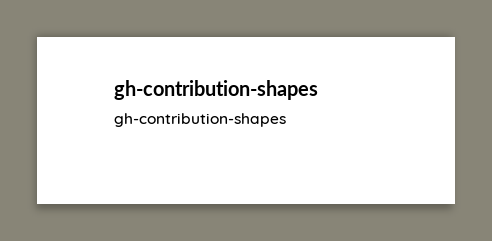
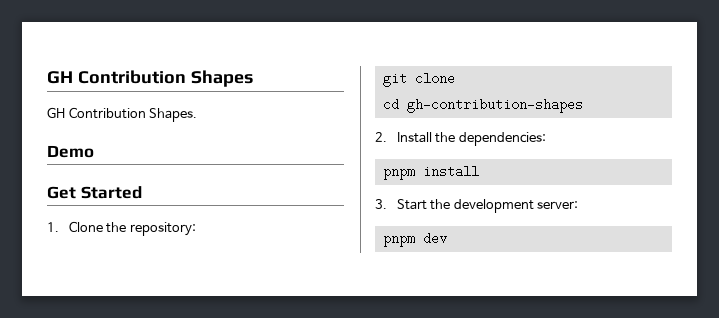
[114,80,318,100] [114,113,286,127] gh-contribution-shapes // gh-contribution-shapes -> [47,70,253,87] [47,107,198,122] [47,145,94,158] [47,186,142,199] [47,221,196,236] [382,72,455,87] [382,98,583,113] [375,132,546,146] [382,165,479,180] [375,199,579,213] [382,232,447,247] GH Contribution Shapes // GH Contribution Shapes. // Demo // Get Started // 1. Clone the repository: // git clone // cd gh-contribution-shapes // 2. Install the dependencies: // pnpm install // 3. Start the development server: // pnpm dev

